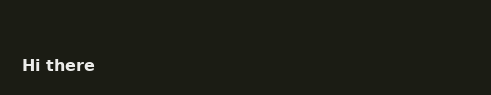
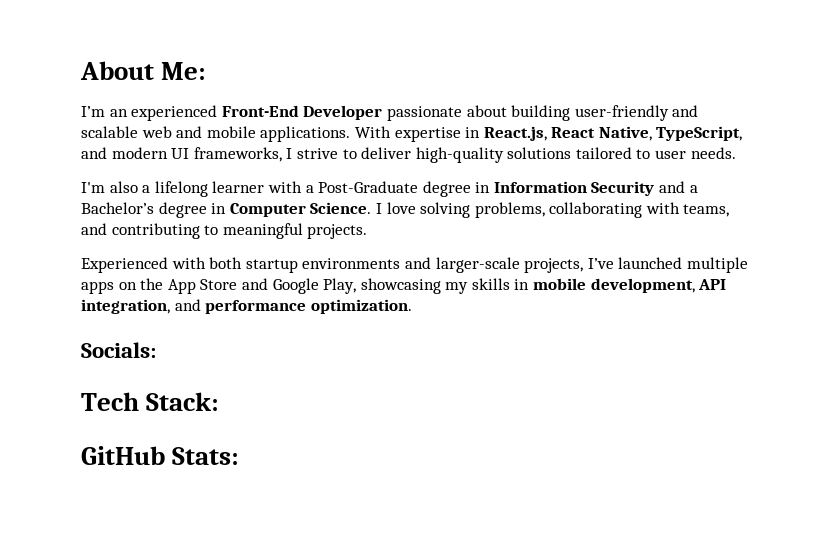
[22,59,95,71] Hi there -> [80,61,207,80] [81,105,699,121] [81,126,743,142] [81,147,736,163] [81,181,698,197] [81,202,730,218] [81,223,368,239] [81,257,748,273] [81,278,727,294] [81,299,412,314] [81,342,156,358] [81,392,220,411] [81,446,240,465] About Me: // I’m an experienced Front-End Developer passionate about building user-friendly and scalable web and mobile applications. With expertise in React.js, React Native, TypeScript, and modern UI frameworks, I strive to deliver high-quality solutions tailored to user needs. // I'm also a lifelong learner with a Post-Graduate degree in Information Security and a Bachelor’s degree in Computer Science. I love solving problems, collaborating with teams, and contributing to meaningful projects. // Experienced with both startup environments and larger-scale projects, I’ve launched multiple apps on the App Store and Google Play, showcasing my skills in mobile development, API integration, and performance optimization. // Socials: // Tech Stack: // GitHub Stats:

